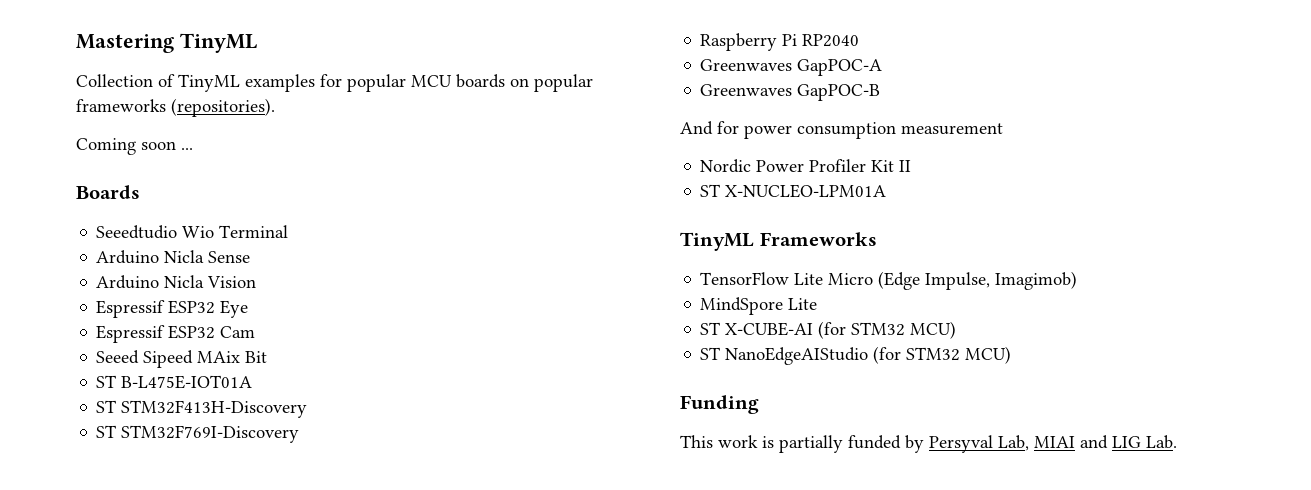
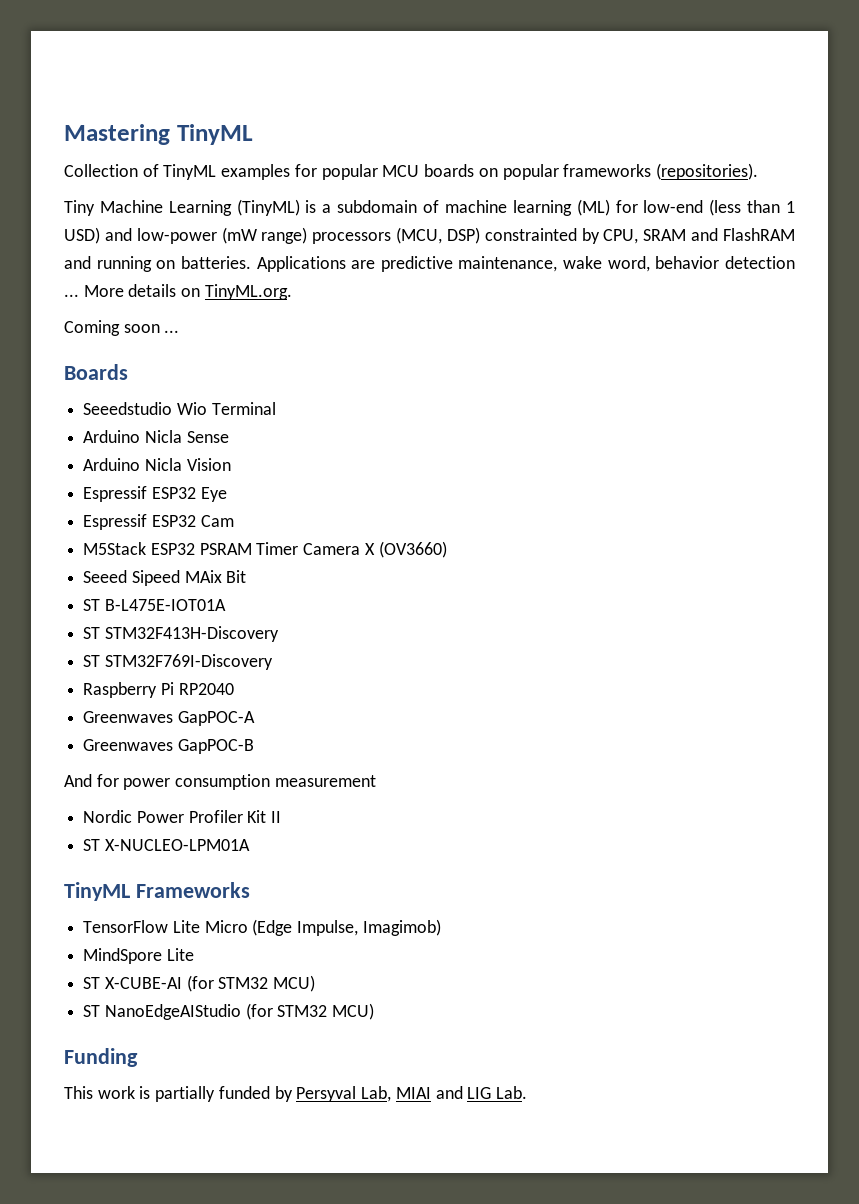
(275, 107) none -> [64,199,796,216] [64,227,795,244] [64,256,795,272] [64,284,292,300] // Tiny Machine Learning (TinyML) is a subdomain of machine learning (ML) for low-end (less than 1 USD) and low-power (mW range) processors (MCU, DSP) constrainted by CPU, SRAM and FlashRAM and running on batteries. Applications are predictive maintenance, wake word, behavior detection ... More details on TinyML.org.
[96,225,178,239] Seeedtudio -> [83,402,173,415] Seeedstudio
(256, 332) none -> [83,541,447,558] // M5Stack ESP32 PSRAM Timer Camera X (OV3660)

